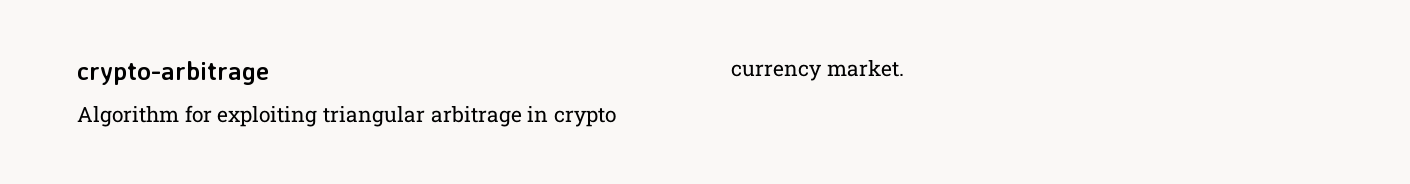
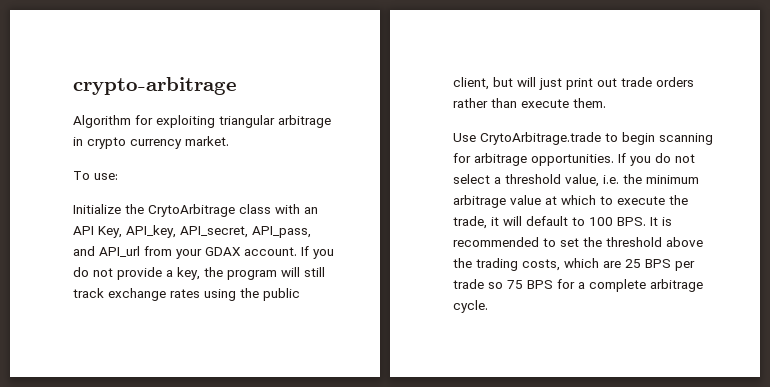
(904, 68) none -> [73,171,118,180] [73,204,318,217] [73,225,311,238] [73,246,334,259] [73,267,325,280] [73,288,300,301] [453,77,694,90] [453,98,606,108] [453,132,713,145] [453,153,695,166] [453,174,699,187] [453,195,688,208] [453,216,672,229] [453,237,703,247] [453,258,695,271] [453,279,703,292] [453,300,488,313] // To use: // Initialize the CrytoArbitrage class with an API Key, API_key, API_secret, API_pass, and API_url from your GDAX account. If you do not provide a key, the program will still track exchange rates using the public client, but will just print out trade orders rather than execute them. // Use CrytoArbitrage.trade to begin scanning for arbitrage opportunities. If you do not select a threshold value, i.e. the minimum arbitrage value at which to execute the trade, it will default to 100 BPS. It is recommended to set the threshold above the trading costs, which are 25 BPS per trade so 75 BPS for a complete arbitrage cycle.

